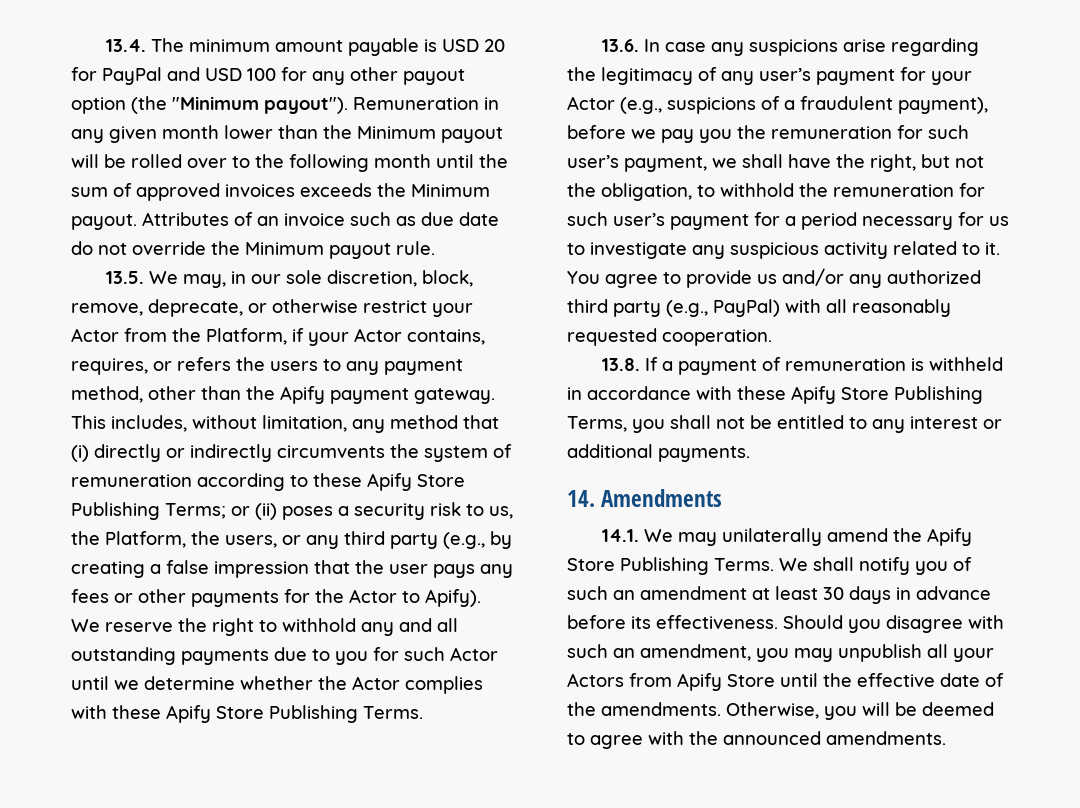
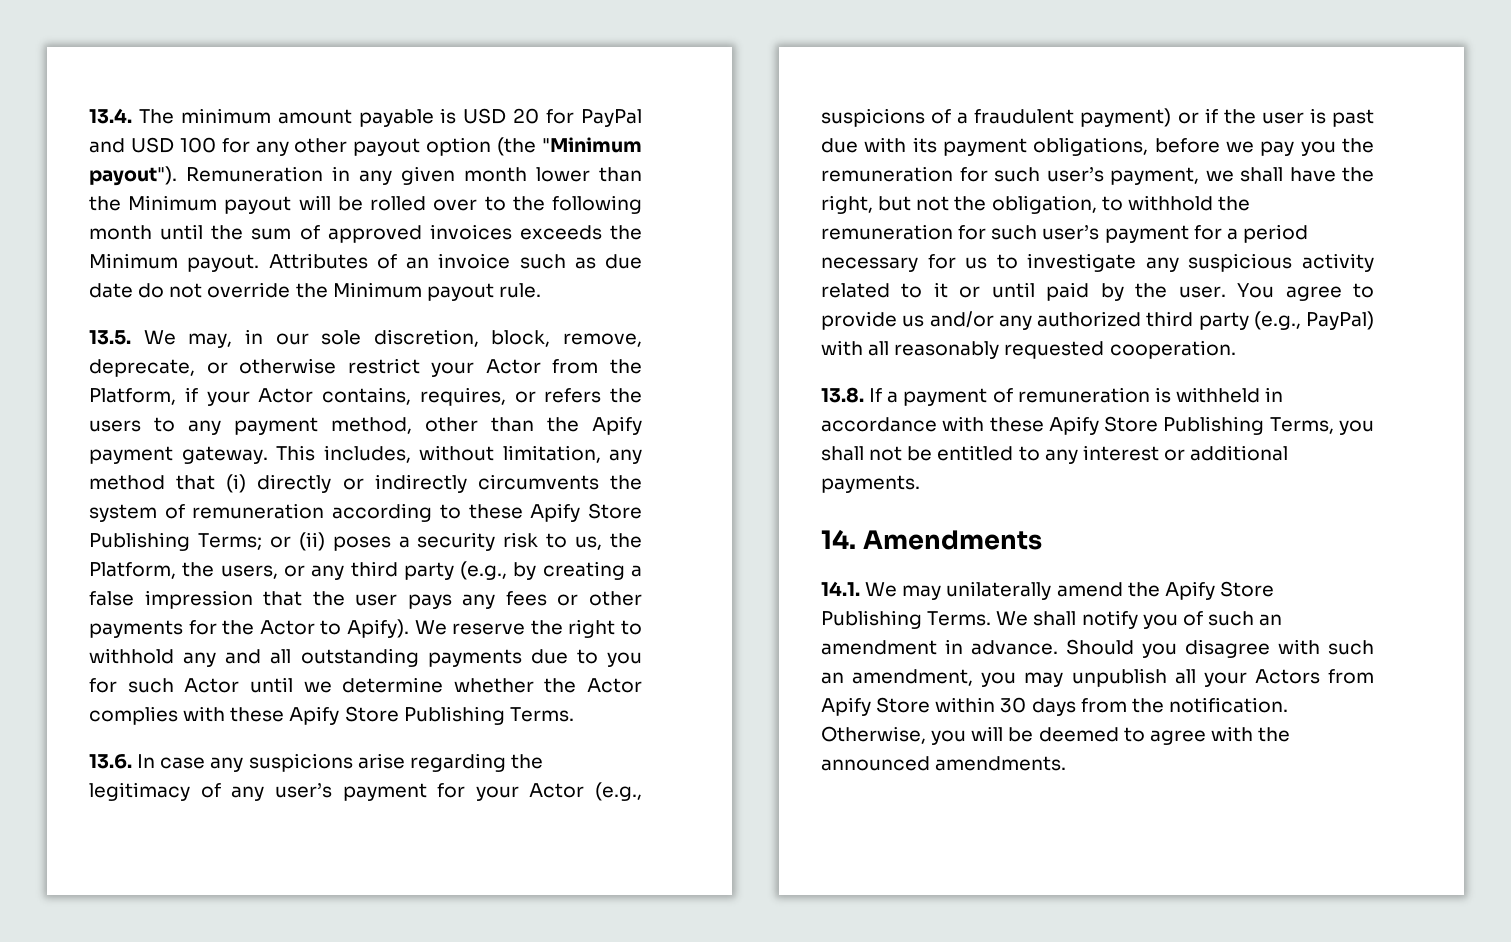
[898,97,988,114] payment), -> [1080,108,1375,127] [821,137,1149,156] payment) or if the user is past due with its payment obligations,
[985,242,1000,255] it. -> [933,282,1226,301] it or until paid by the user.
[752,586,991,604] [567,615,778,629] at least 30 days in advance before its effectiveness. -> [945,639,1058,655] in advance.
[780,673,1004,687] [567,702,721,716] until the effective date of the amendments. -> [935,697,1288,716] within 30 days from the notification.

